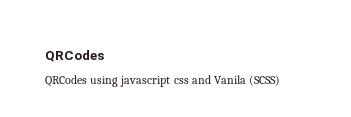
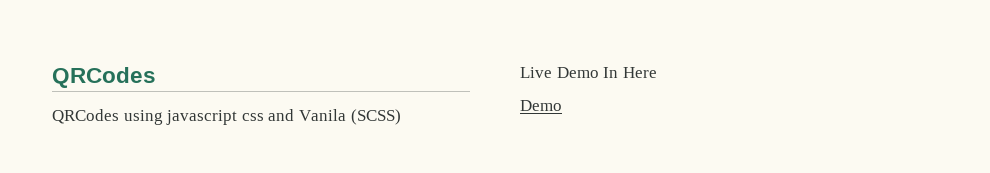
(281, 80) none -> [520,67,657,78] [520,100,562,111] // Live Demo In Here // Demo

